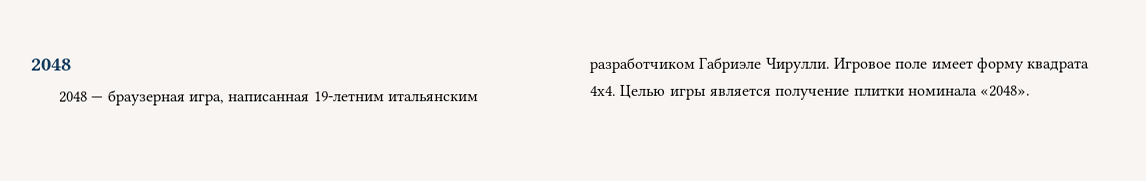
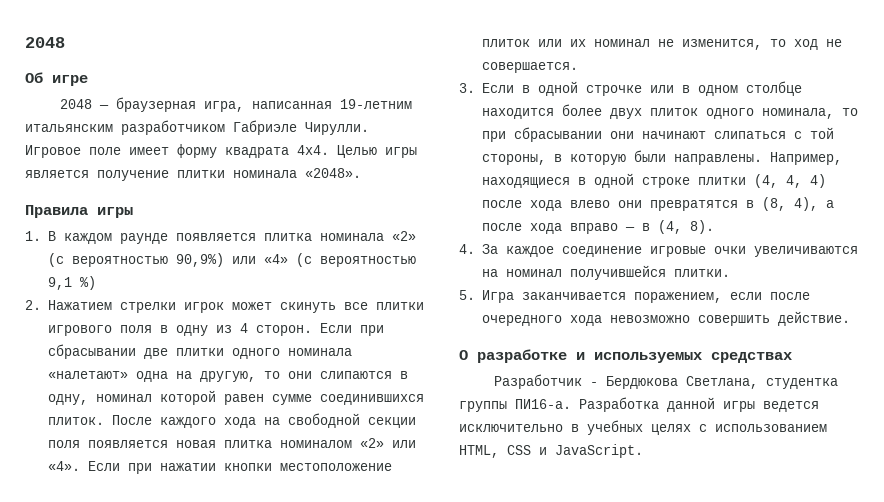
[30,58,71,71] 2048 -> [25,37,65,48] [25,72,88,86] 2048 // Об игре
(1032, 91) none -> [25,205,133,218] [25,231,416,244] [47,253,416,267] [47,276,96,290] [25,300,424,313] [47,323,384,336] [47,344,352,359] [47,371,408,382] [47,390,424,405] [47,413,416,428] [47,438,416,448] [47,461,392,474] [481,39,842,50] [481,62,578,73] [459,81,802,96] [481,104,858,119] [481,127,834,142] [481,150,842,165] [481,173,826,188] [481,197,834,211] [481,220,714,234] [459,244,858,257] [481,265,730,280] [459,290,810,303] [481,311,850,326] [459,349,792,363] [493,374,838,389] [459,397,819,412] [459,420,827,435] [459,444,643,458] // Правила игры // 1. В каждом раунде появляется плитка номинала «2» (с вероятностью 90,9%) или «4» (с вероятностью 9,1 %) // 2. Нажатием стрелки игрок может скинуть все плитки игрового поля в одну из 4 сторон. Если при сбрасывании две плитки одного номинала «налетают» одна на другую, то они слипаются в одну, номинал которой равен сумме соединившихся плиток. После каждого хода на свободной секции поля появляется новая плитка номиналом «2» или «4». Если при нажатии кнопки местоположение плиток или их номинал не изменится, то ход не совершается. // 3. Если в одной строчке или в одном столбце находится более двух плиток одного номинала, то при сбрасывании они начинают слипаться с той стороны, в которую были направлены. Например, находящиеся в одной строке плитки (4, 4, 4) после хода влево они превратятся в (8, 4), а после хода вправо — в (4, 8). // 4. За каждое соединение игровые очки увеличиваются на номинал получившейся плитки. // 5. Игра заканчивается поражением, если после очередного хода невозможно совершить действие. // О разработке и используемых средствах // Разработчик - Бердюкова Светлана, студентка группы ПИ16-а. Разработка данной игры ведется исключительно в учебных целях с использованием HTML, CSS и JavaScript.

